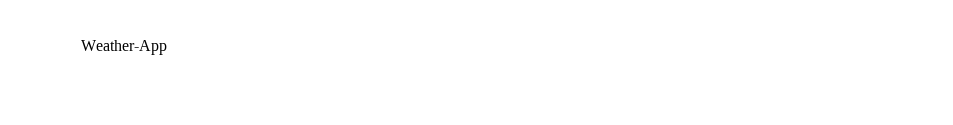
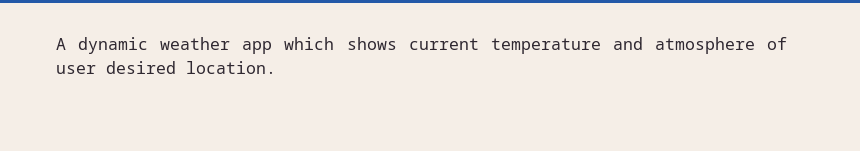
[81,40,167,55] Weather-App -> [56,37,788,54] [56,61,276,74] A dynamic weather app which shows current temperature and atmosphere of user desired location.

